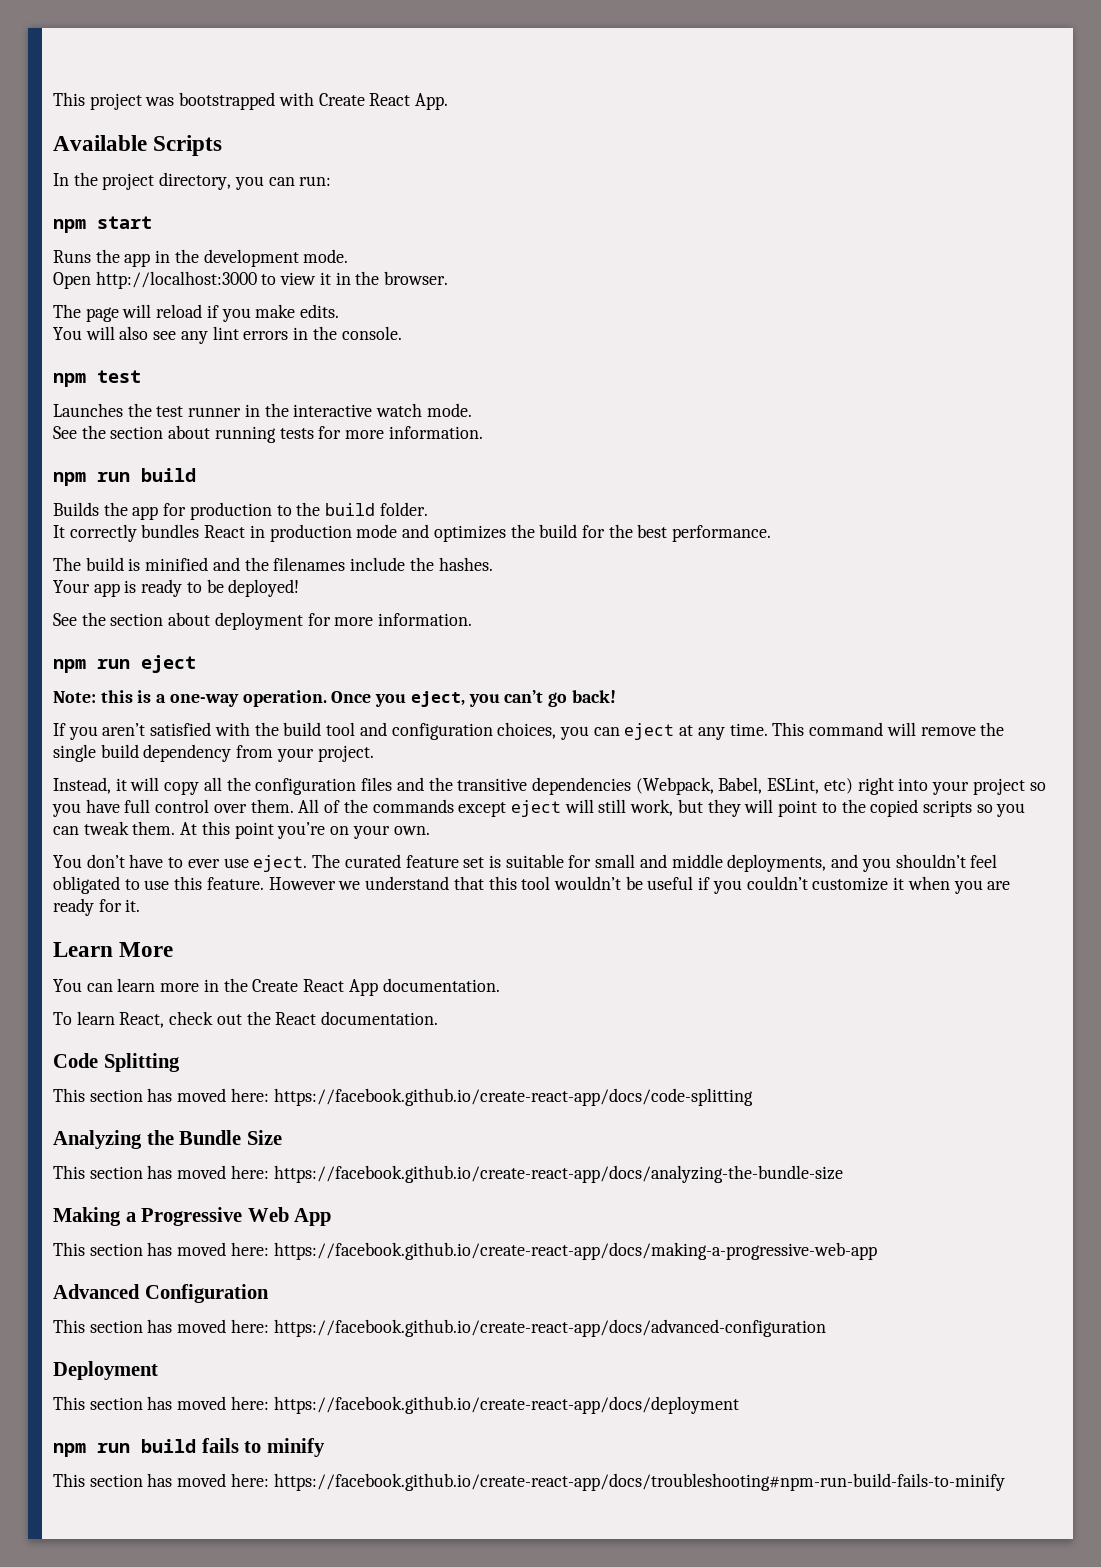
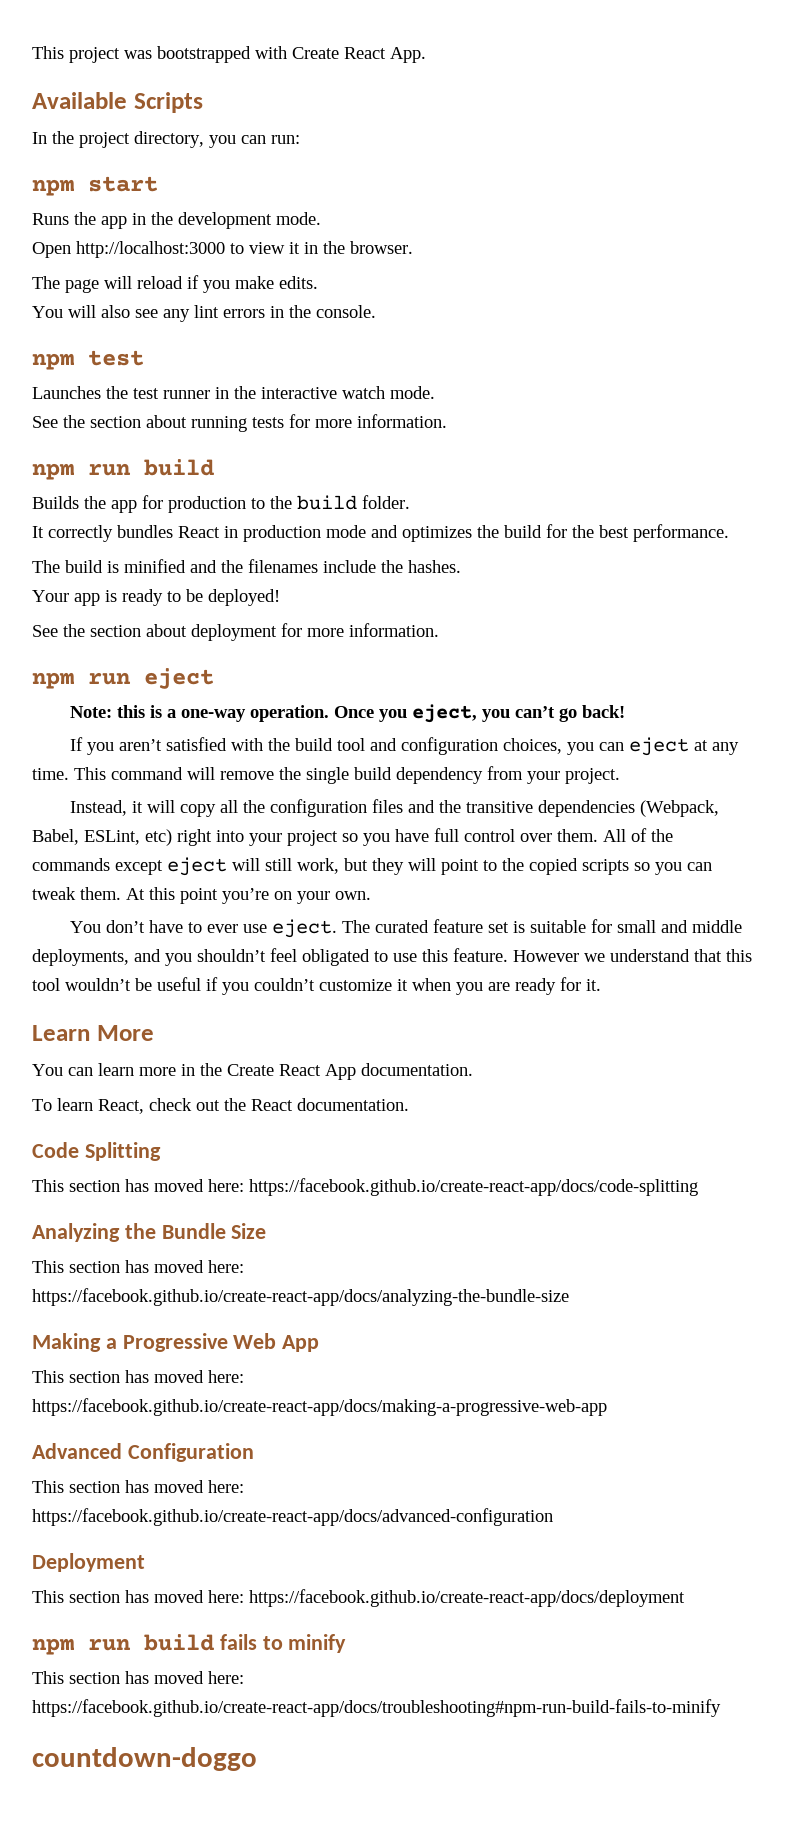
(1005, 1482) none -> [32,1747,257,1771] // countdown-doggo

